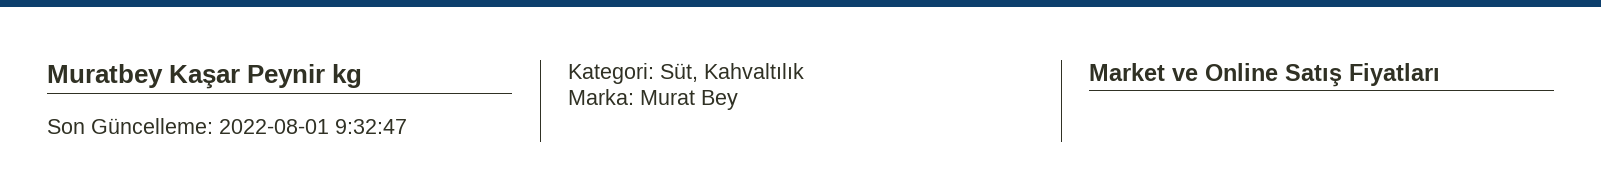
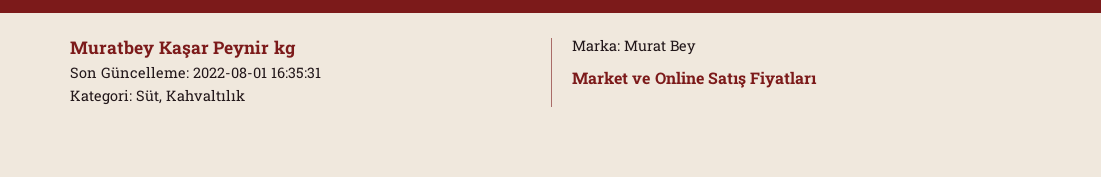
[335,119,407,134] 9:32:47 -> [271,67,321,79] 16:35:31

